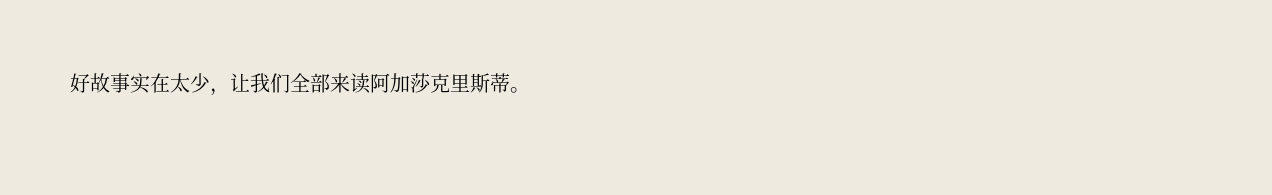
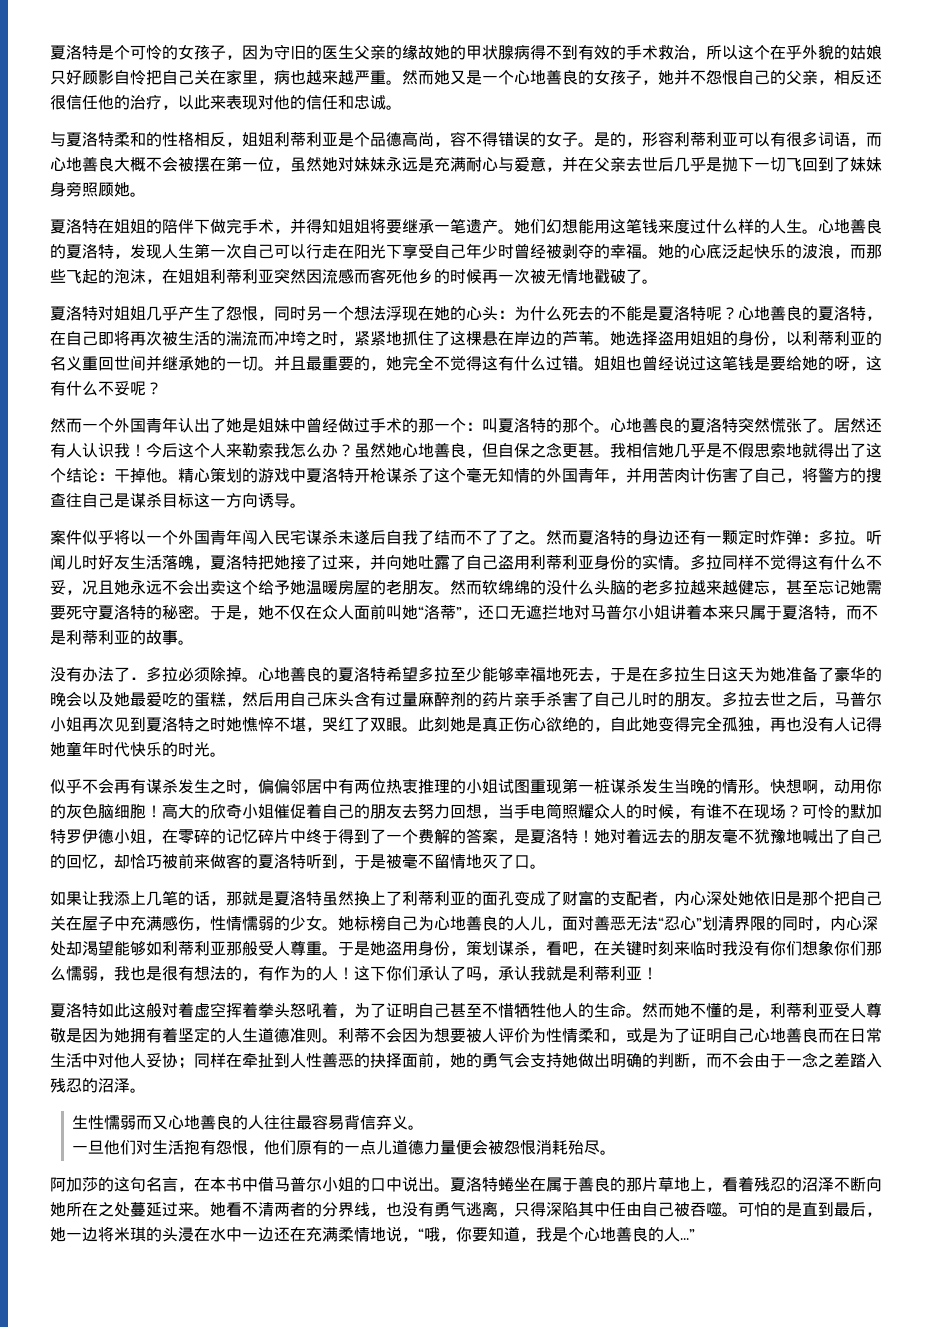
[70,73,530,96] 好故事实在太少，让我们全部来读阿加莎克里斯蒂。 -> [50,44,882,60] [50,69,882,85] [50,94,402,110] [50,131,882,147] [50,156,882,172] [50,181,146,197] [50,218,882,234] [50,243,882,259] [50,268,658,284] [50,305,882,321] [50,330,882,346] [50,355,882,371] [50,381,162,396] [50,417,882,433] [50,442,882,458] [50,467,882,483] [50,492,306,508] [50,529,882,545] [50,554,882,570] [50,579,882,595] [50,604,878,620] [50,630,194,645] [50,666,882,682] [50,691,882,707] [50,716,882,732] [50,741,226,757] [50,778,882,794] [50,803,882,819] [50,828,882,844] [50,853,546,869] [50,890,882,906] [50,915,878,931] [50,940,882,956] [50,966,658,981] [50,1002,882,1018] [50,1027,882,1043] [50,1052,882,1069] [50,1078,146,1093] [72,1114,425,1130] [72,1139,617,1155] [50,1176,882,1192] [50,1201,882,1217] [50,1226,695,1242] 夏洛特是个可怜的女孩子，因为守旧的医生父亲的缘故她的甲状腺病得不到有效的手术救治，所以这个在乎外貌的姑娘只好顾影自怜把自己关在家里，病也越来越严重。然而她又是一个心地善良的女孩子，她并不怨恨自己的父亲，相反还很信任他的治疗，以此来表现对他的信任和忠诚。 // 与夏洛特柔和的性格相反，姐姐利蒂利亚是个品德高尚，容不得错误的女子。是的，形容利蒂利亚可以有很多词语，而心地善良大概不会被摆在第一位，虽然她对妹妹永远是充满耐心与爱意，并在父亲去世后几乎是抛下一切飞回到了妹妹身旁照顾她。 // 夏洛特在姐姐的陪伴下做完手术，并得知姐姐将要继承一笔遗产。她们幻想能用这笔钱来度过什么样的人生。心地善良的夏洛特，发现人生第一次自己可以行走在阳光下享受自己年少时曾经被剥夺的幸福。她的心底泛起快乐的波浪，而那些飞起的泡沫，在姐姐利蒂利亚突然因流感而客死他乡的时候再一次被无情地戳破了。 // 夏洛特对姐姐几乎产生了怨恨，同时另一个想法浮现在她的心头：为什么死去的不能是夏洛特呢？心地善良的夏洛特，在自己即将再次被生活的湍流而冲垮之时，紧紧地抓住了这棵悬在岸边的芦苇。她选择盗用姐姐的身份，以利蒂利亚的名义重回世间并继承她的一切。并且最重要的，她完全不觉得这有什么过错。姐姐也曾经说过这笔钱是要给她的呀，这有什么不妥呢？ // 然而一个外国青年认出了她是姐妹中曾经做过手术的那一个：叫夏洛特的那个。心地善良的夏洛特突然慌张了。居然还有人认识我！今后这个人来勒索我怎么办？虽然她心地善良，但自保之念更甚。我相信她几乎是不假思索地就得出了这个结论：干掉他。精心策划的游戏中夏洛特开枪谋杀了这个毫无知情的外国青年，并用苦肉计伤害了自己，将警方的搜查往自己是谋杀目标这一方向诱导。 // 案件似乎将以一个外国青年闯入民宅谋杀未遂后自我了结而不了了之。然而夏洛特的身边还有一颗定时炸弹：多拉。听闻儿时好友生活落魄，夏洛特把她接了过来，并向她吐露了自己盗用利蒂利亚身份的实情。多拉同样不觉得这有什么不妥，况且她永远不会出卖这个给予她温暖房屋的老朋友。然而软绵绵的没什么头脑的老多拉越来越健忘，甚至忘记她需要死守夏洛特的秘密。于是，她不仅在众人面前叫她“洛蒂”，还口无遮拦地对马普尔小姐讲着本来只属于夏洛特，而不是利蒂利亚的故事。 // 没有办法了．多拉必须除掉。心地善良的夏洛特希望多拉至少能够幸福地死去，于是在多拉生日这天为她准备了豪华的晚会以及她最爱吃的蛋糕，然后用自己床头含有过量麻醉剂的药片亲手杀害了自己儿时的朋友。多拉去世之后，马普尔小姐再次见到夏洛特之时她憔悴不堪，哭红了双眼。此刻她是真正伤心欲绝的，自此她变得完全孤独，再也没有人记得她童年时代快乐的时光。 // 似乎不会再有谋杀发生之时，偏偏邻居中有两位热衷推理的小姐试图重现第一桩谋杀发生当晚的情形。快想啊，动用你的灰色脑细胞！高大的欣奇小姐催促着自己的朋友去努力回想，当手电筒照耀众人的时候，有谁不在现场？可怜的默加特罗伊德小姐，在零碎的记忆碎片中终于得到了一个费解的答案，是夏洛特！她对着远去的朋友毫不犹豫地喊出了自己的回忆，却恰巧被前来做客的夏洛特听到，于是被毫不留情地灭了口。 // 如果让我添上几笔的话，那就是夏洛特虽然换上了利蒂利亚的面孔变成了财富的支配者，内心深处她依旧是那个把自己关在屋子中充满感伤，性情懦弱的少女。她标榜自己为心地善良的人儿，面对善恶无法“忍心”划清界限的同时，内心深处却渴望能够如利蒂利亚那般受人尊重。于是她盗用身份，策划谋杀，看吧，在关键时刻来临时我没有你们想象你们那么懦弱，我也是很有想法的，有作为的人！这下你们承认了吗，承认我就是利蒂利亚！ // 夏洛特如此这般对着虚空挥着拳头怒吼着，为了证明自己甚至不惜牺牲他人的生命。然而她不懂的是，利蒂利亚受人尊敬是因为她拥有着坚定的人生道德准则。利蒂不会因为想要被人评价为性情柔和，或是为了证明自己心地善良而在日常生活中对他人妥协；同样在牵扯到人性善恶的抉择面前，她的勇气会支持她做出明确的判断，而不会由于一念之差踏入残忍的沼泽。 // 生性懦弱而又心地善良的人往往最容易背信弃义。 // 一旦他们对生活抱有怨恨，他们原有的一点儿道德力量便会被怨恨消耗殆尽。 // 阿加莎的这句名言，在本书中借马普尔小姐的口中说出。夏洛特蜷坐在属于善良的那片草地上，看着残忍的沼泽不断向她所在之处蔓延过来。她看不清两者的分界线，也没有勇气逃离，只得深陷其中任由自己被吞噬。可怕的是直到最后，她一边将米琪的头浸在水中一边还在充满柔情地说，“哦，你要知道，我是个心地善良的人...”

